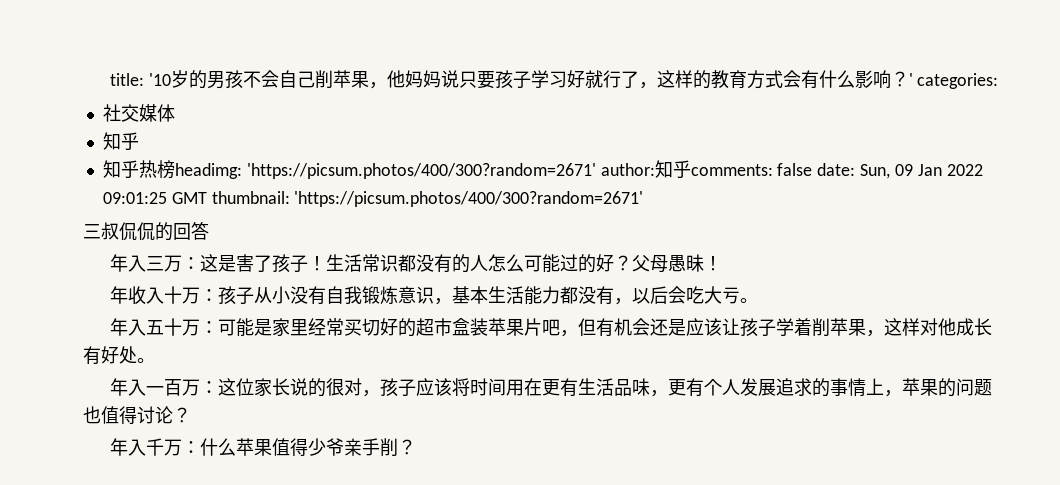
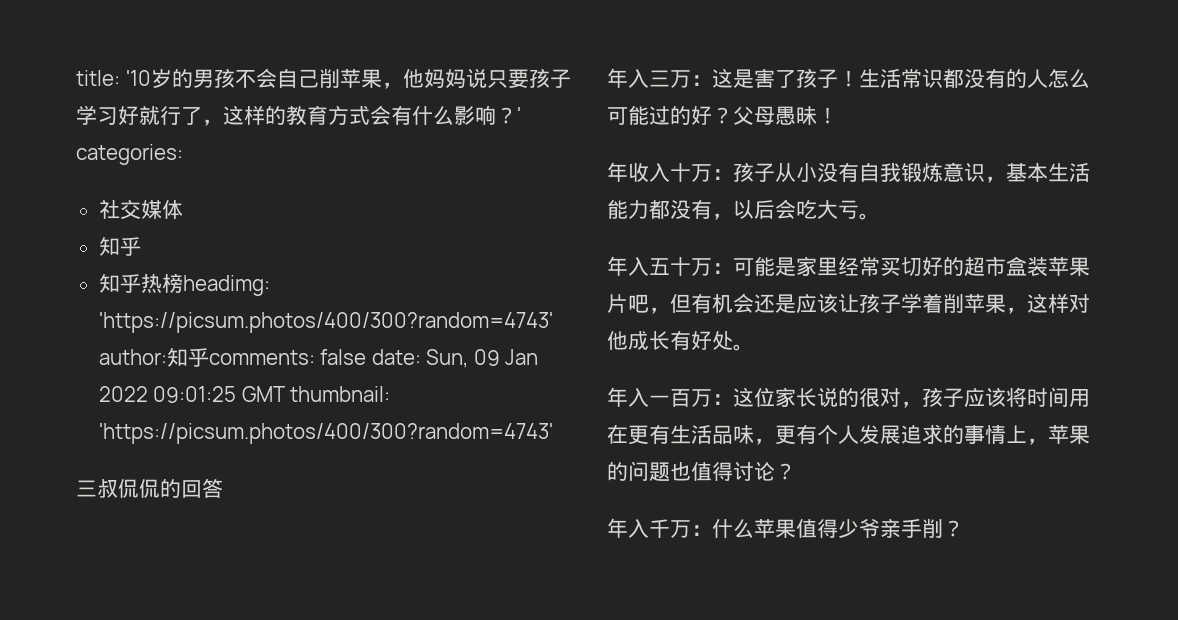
[246,163,596,179] 'https://picsum.photos/400/300?random=2671' -> [98,312,553,333] 'https://picsum.photos/400/300?random=4743'
[294,191,644,207] 'https://picsum.photos/400/300?random=2671' -> [98,423,553,444] 'https://picsum.photos/400/300?random=4743'

